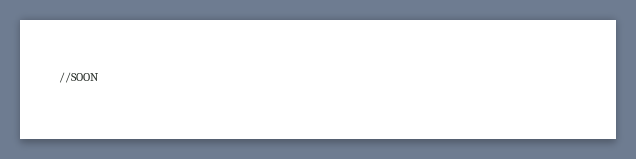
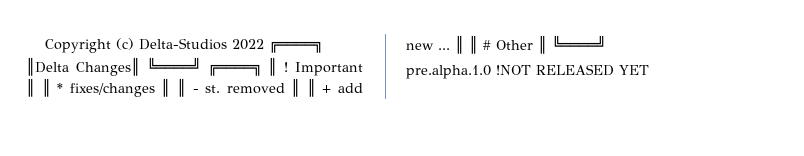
[59,72,99,83] //SOON -> [45,38,324,53] [26,57,363,76] [26,78,363,97] [406,35,606,54] [406,64,649,79] Copyright (c) Delta-Studios 2022 ╔════╗ ║Delta Changes║ ╚════╝ ╔════╗ ║ ! Important ║ ║ * fixes/changes ║ ║ - st. removed ║ ║ + add new ... ║ ║ # Other ║ ╚════╝ // pre.alpha.1.0 !NOT RELEASED YET

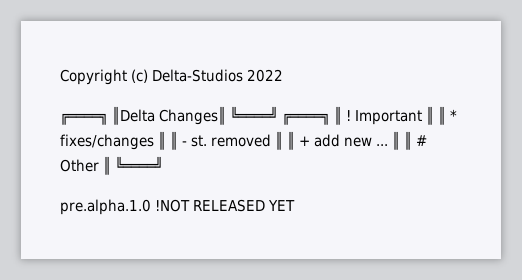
(265, 44) none -> (283, 75) //

